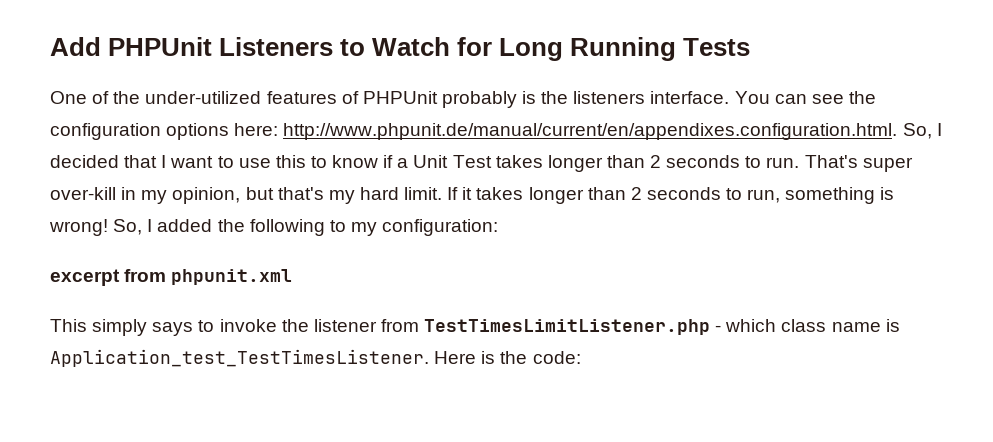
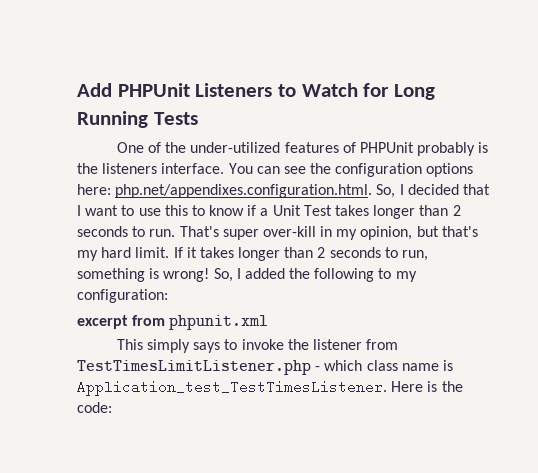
[283,123,898,140] http://www.phpunit.de/manual/current/en/appendixes.configuration.html. -> [115,184,373,198] php.net/appendixes.configuration.html.

